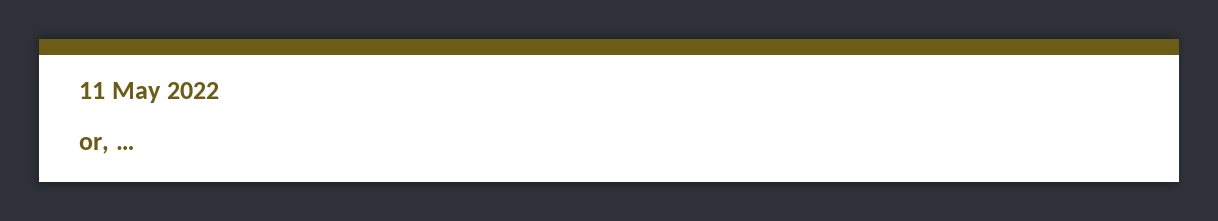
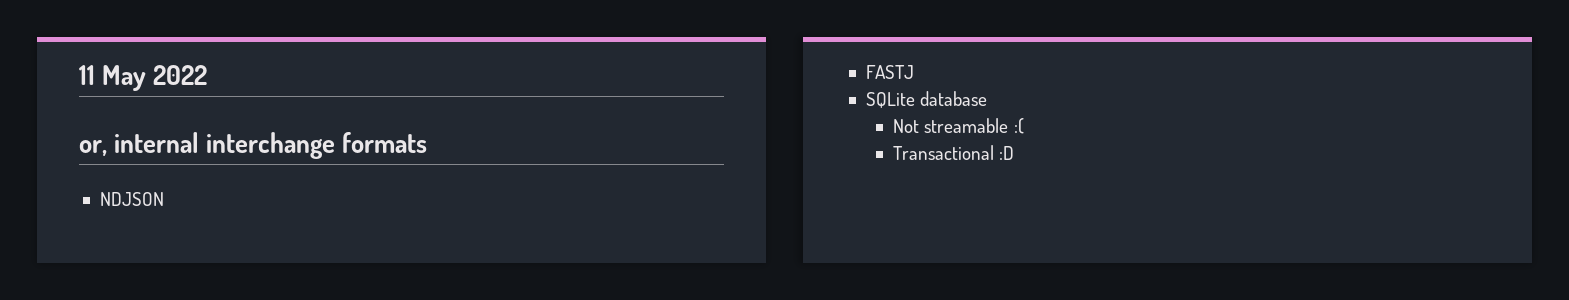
[116,146,136,150] … -> [114,132,428,159] [99,192,164,206] [865,65,914,79] [865,91,988,108] [893,118,1024,134] [893,145,1015,160] internal interchange formats // NDJSON // FASTJ // SQLite database // Not streamable :( // Transactional :D

